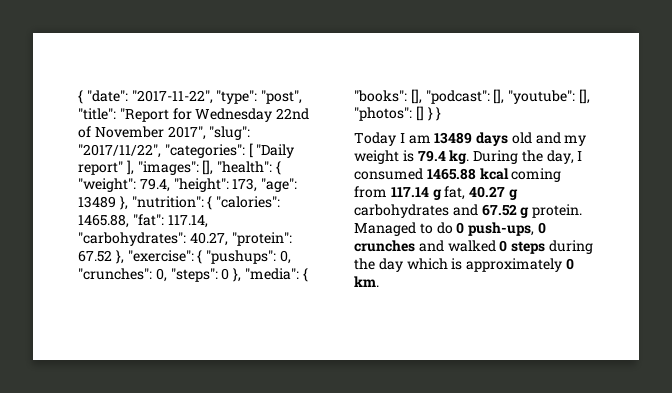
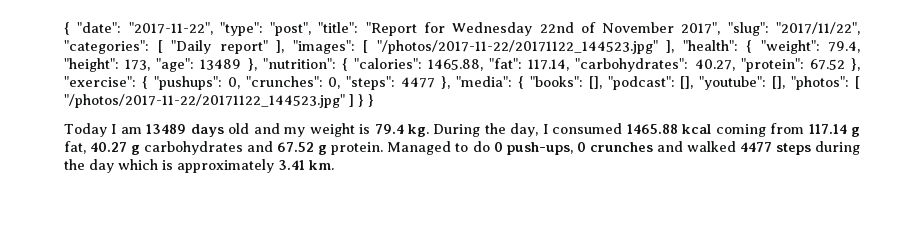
[202,160,214,175] [], -> [363,40,674,54] [ "/photos/2017-11-22/20171122_144523.jpg" ],
[221,268,230,280] 0 -> [401,77,436,88] 4477
[415,106,424,121] [] -> [855,76,861,89] [64,94,354,108] [ "/photos/2017-11-22/20171122_144523.jpg" ]
[499,240,508,252] 0 -> [739,142,772,152] 4477
[565,258,574,270] 0 -> [278,160,305,170] 3.41

